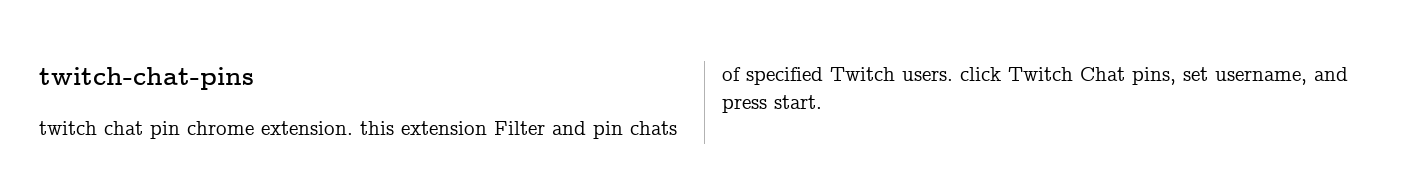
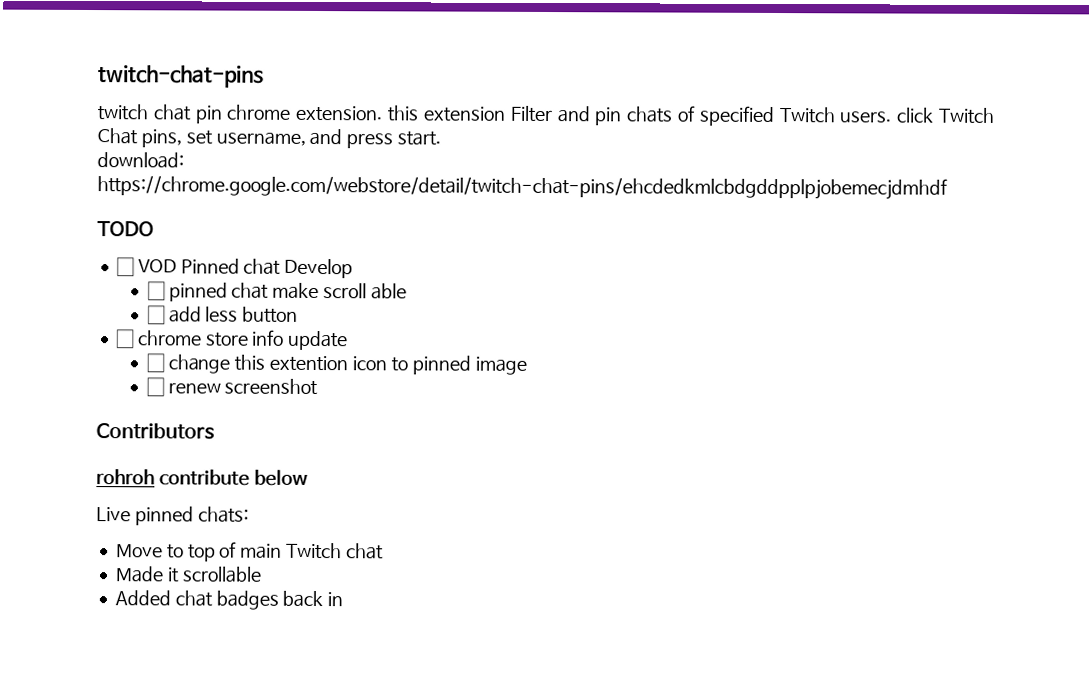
(822, 102) none -> [97,152,184,169] [97,175,948,200] [97,221,154,237] [115,257,354,279] [146,281,407,302] [146,305,299,325] [114,329,349,351] [145,353,527,375] [145,377,319,397] [96,423,215,440] [96,469,309,486] [96,506,249,526] [115,541,384,562] [114,566,262,583] [114,590,344,610] // download: https://chrome.google.com/webstore/detail/twitch-chat-pins/ehcdedkmlcbdgddpplpjobemecjdmhdf // TODO // ☐ VOD Pinned chat Develop // ☐ pinned chat make scroll able // ☐ add less button // ☐ chrome store info update // ☐ change this extention icon to pinned image // ☐ renew screenshot // Contributors // rohroh contribute below // Live pinned chats: // Move to top of main Twitch chat // Made it scrollable // Added chat badges back in

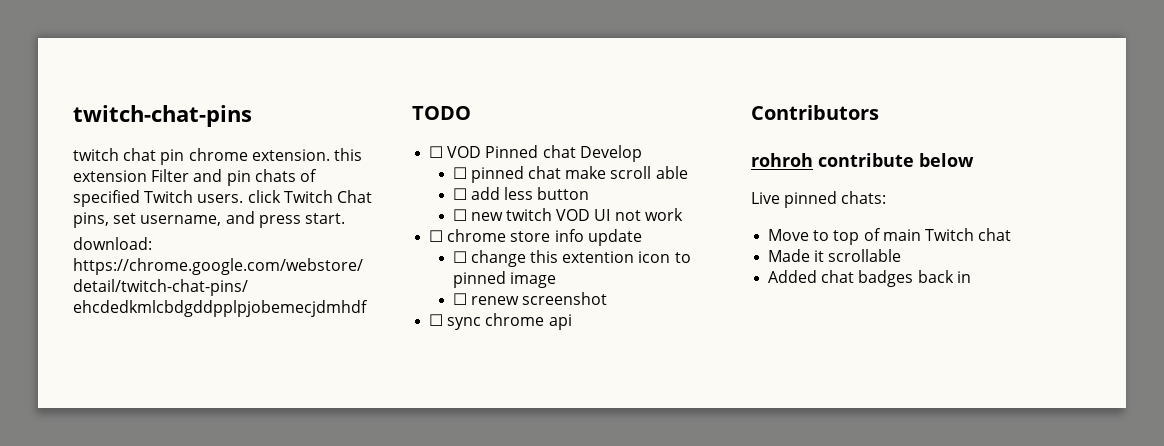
(299, 314) none -> [452,208,683,221] // ☐ new twitch VOD UI not work
(319, 387) none -> [429,313,572,330] // ☐ sync chrome api

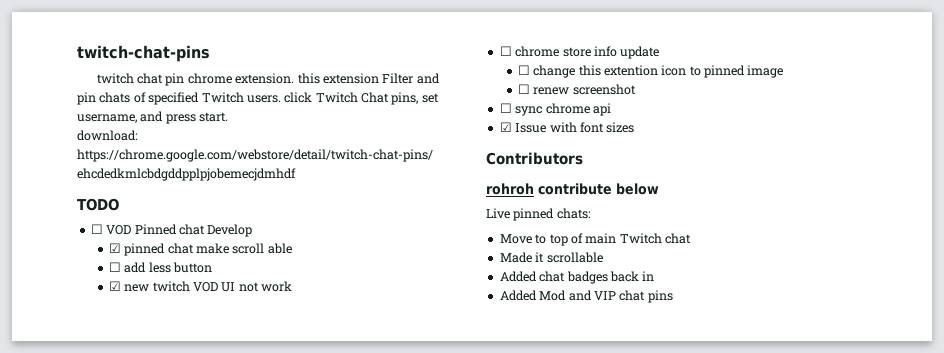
[452,167,467,179] ☐ -> [108,243,121,253] ☑
[452,209,467,221] ☐ -> [108,281,121,291] ☑
(572, 322) none -> [499,122,635,133] // ☑ Issue with font sizes
(971, 277) none -> [499,290,673,303] // Added Mod and VIP chat pins

